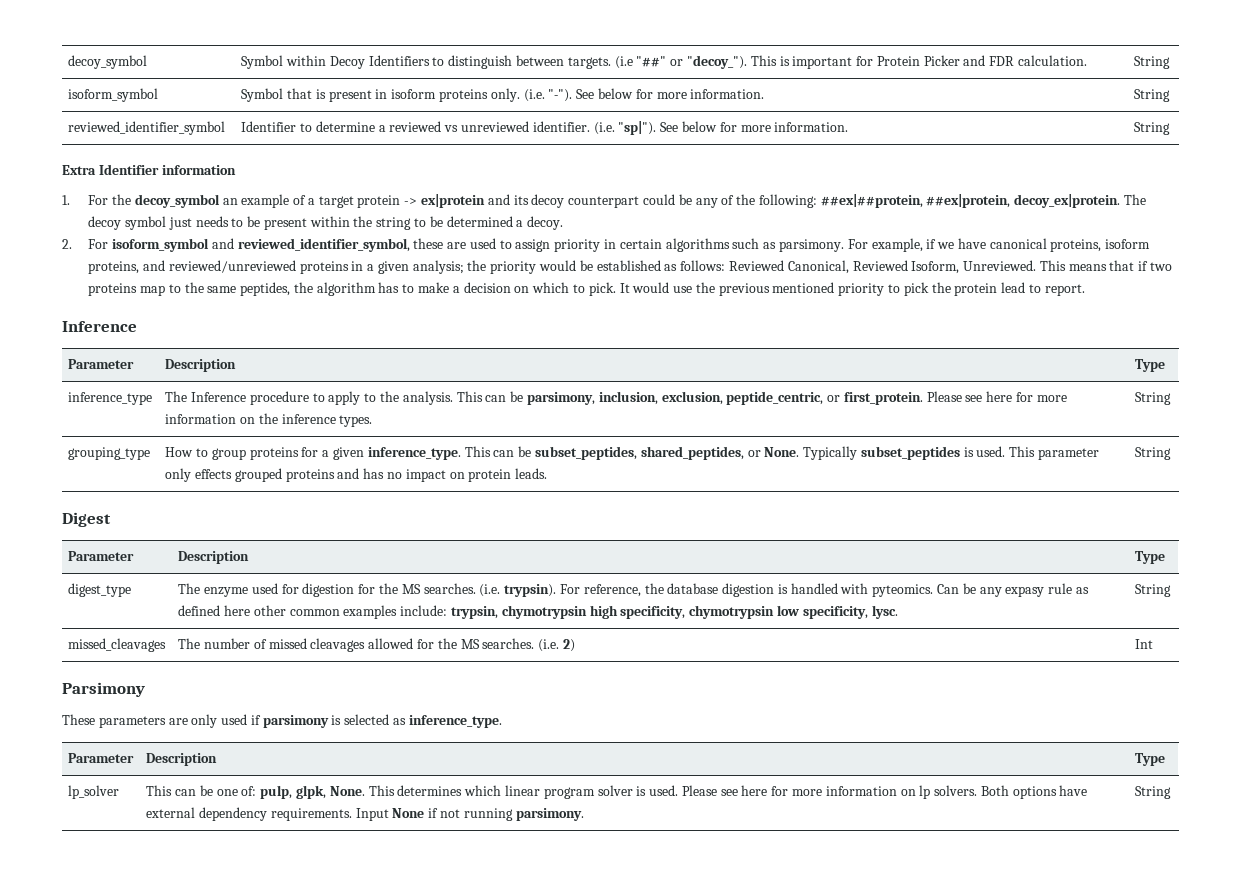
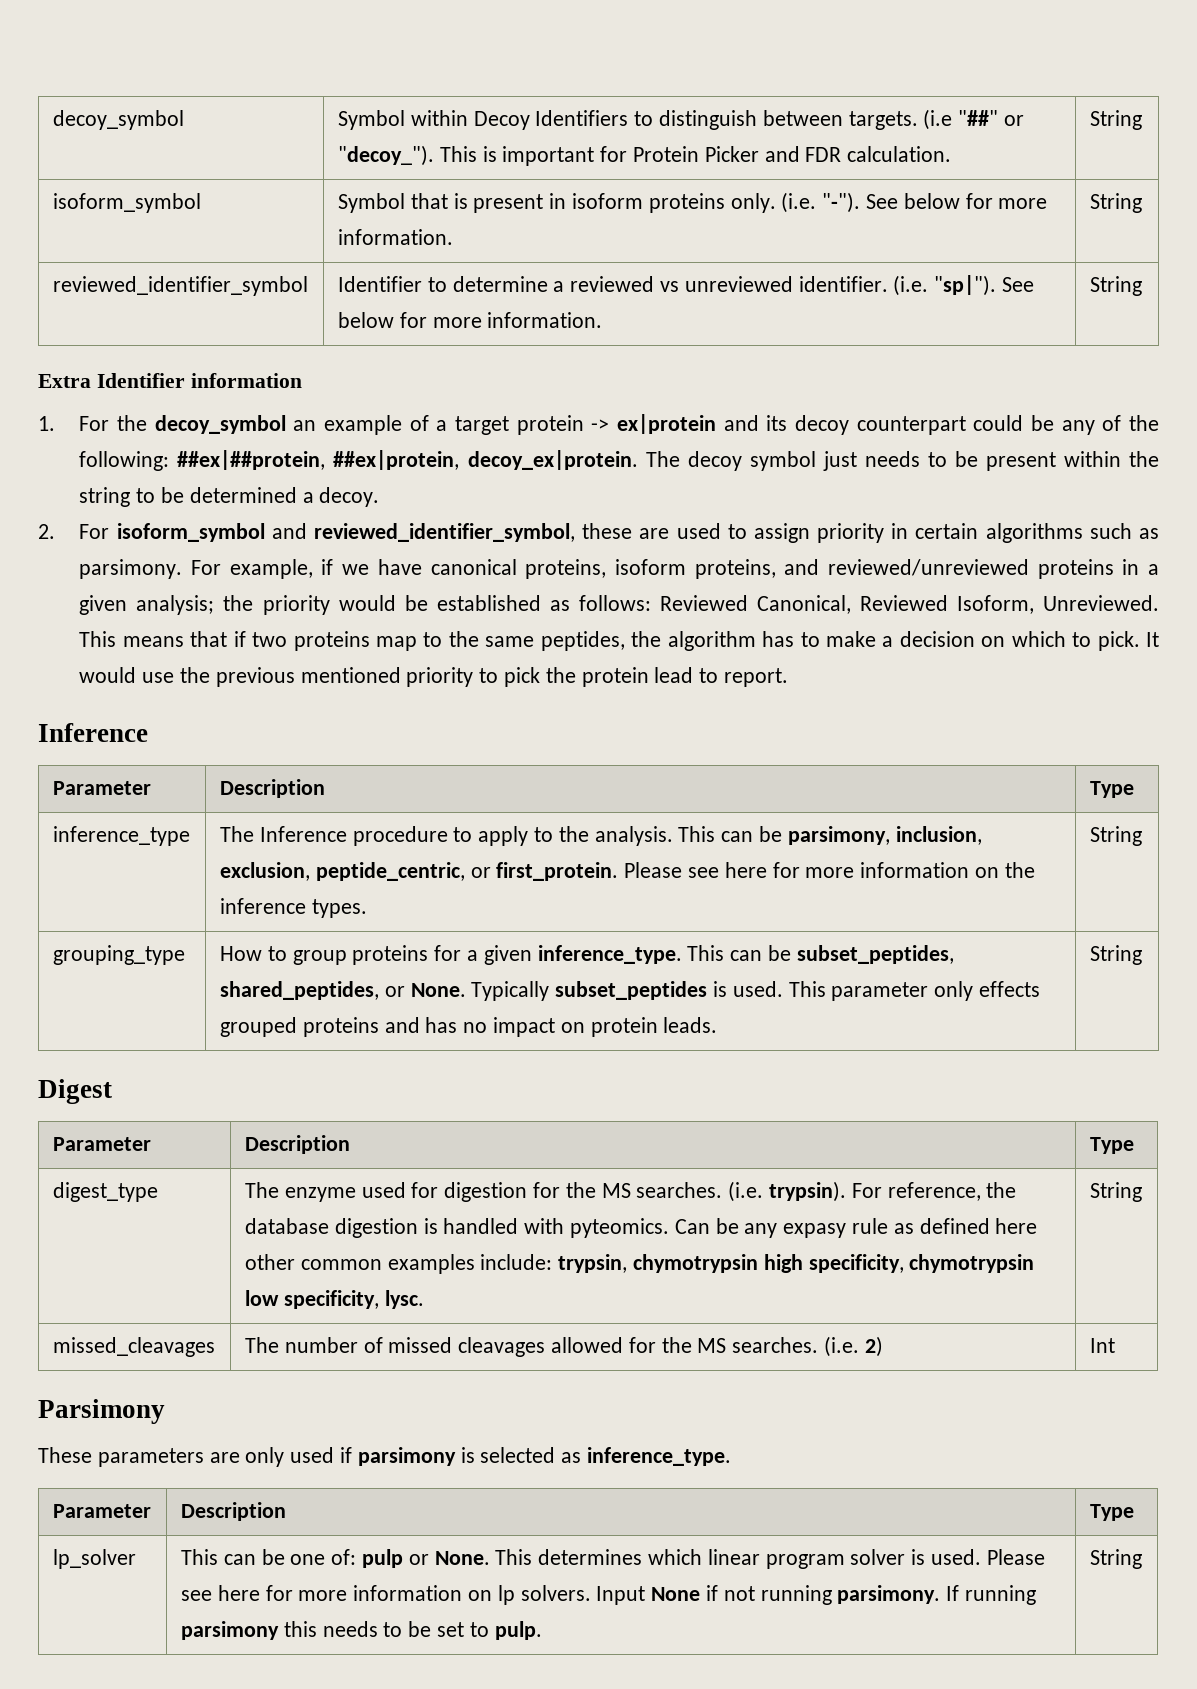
[260,785,327,799] pulp, glpk, -> [361,1549,429,1568] pulp or
[980,785,1088,799] [146,807,352,821] Both options have external dependency requirements. -> (591, 1593) none
(584, 814) none -> [946,1585,1036,1605] [180,1621,542,1640] If running parsimony this needs to be set to pulp.

